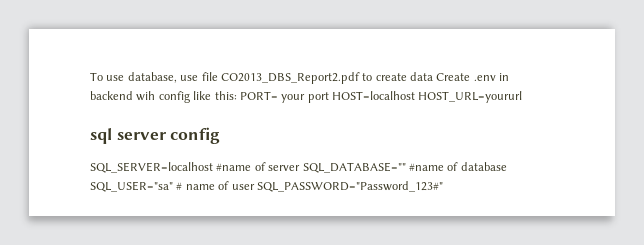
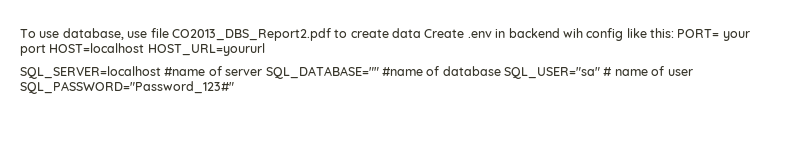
[90,127,221,144] // sql server config -> (265, 49) none

